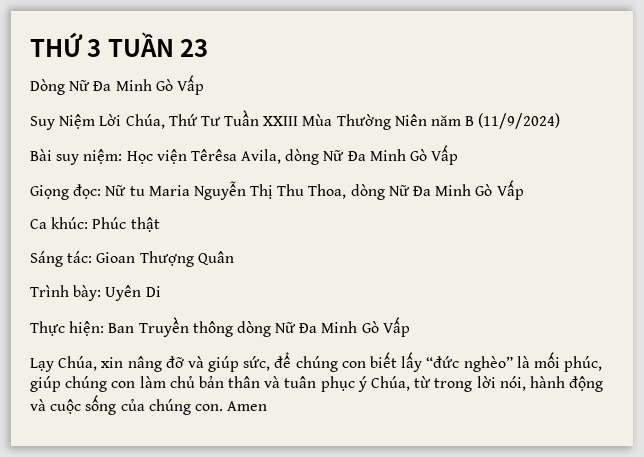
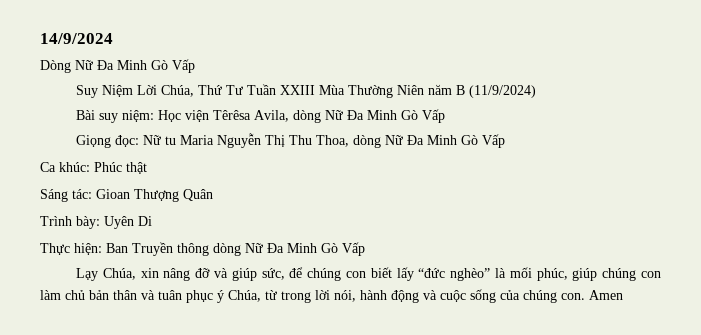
[30,32,209,57] THỨ 3 TUẦN 23 -> [40,33,113,44] 14/9/2024

